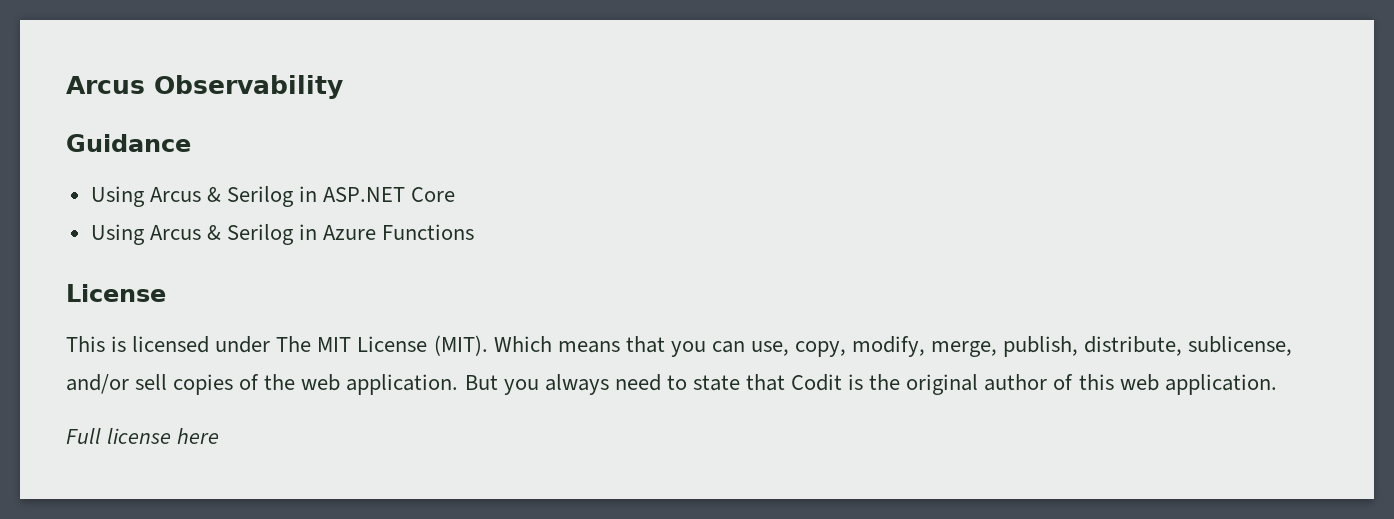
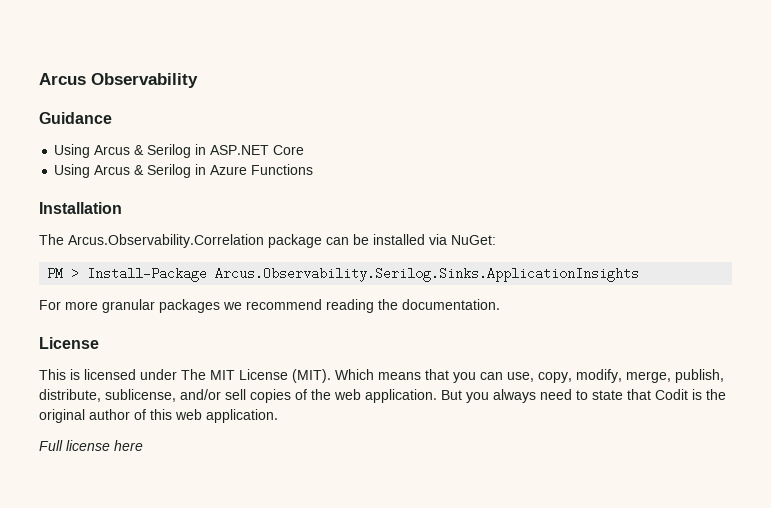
(475, 232) none -> [39,202,122,214] [39,234,496,248] [47,267,640,282] [39,299,500,313] // Installation // The Arcus.Observability.Correlation package can be installed via NuGet: // PM > Install-Package Arcus.Observability.Serilog.Sinks.ApplicationInsights // For more granular packages we recommend reading the documentation.

